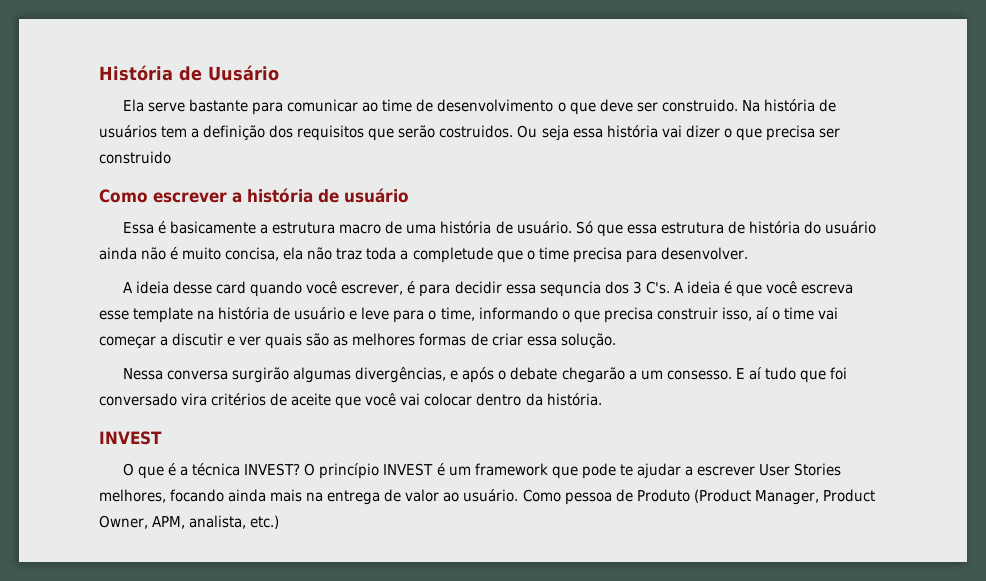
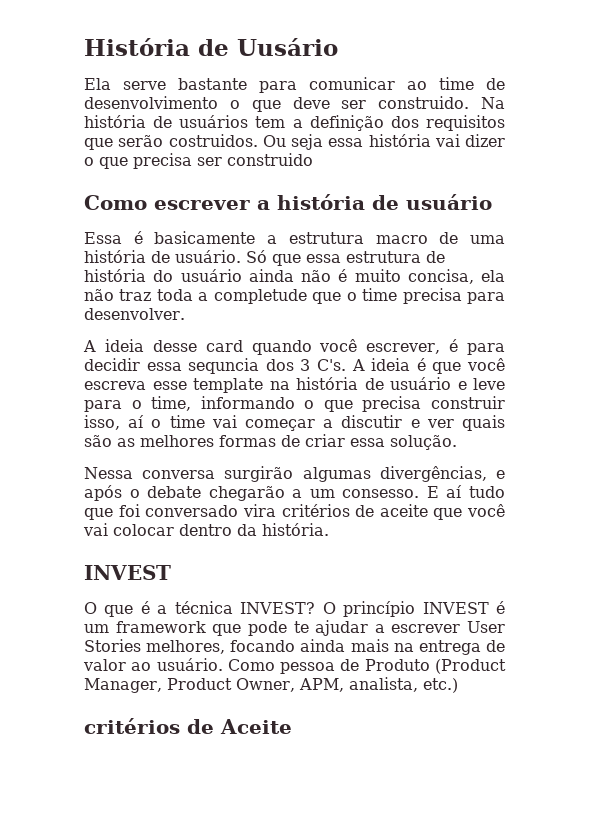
(280, 522) none -> [84,718,292,734] // critérios de Aceite

